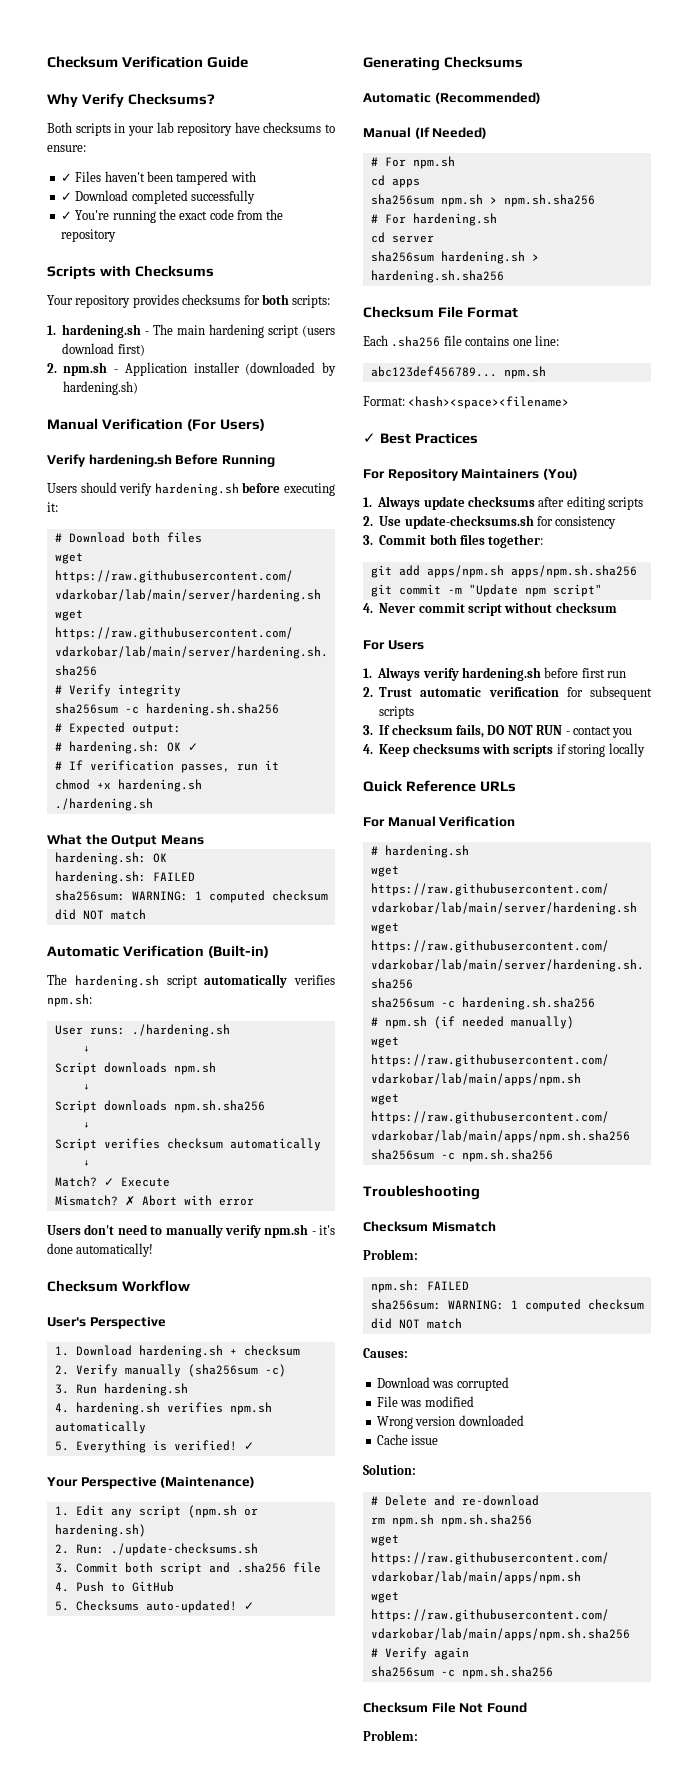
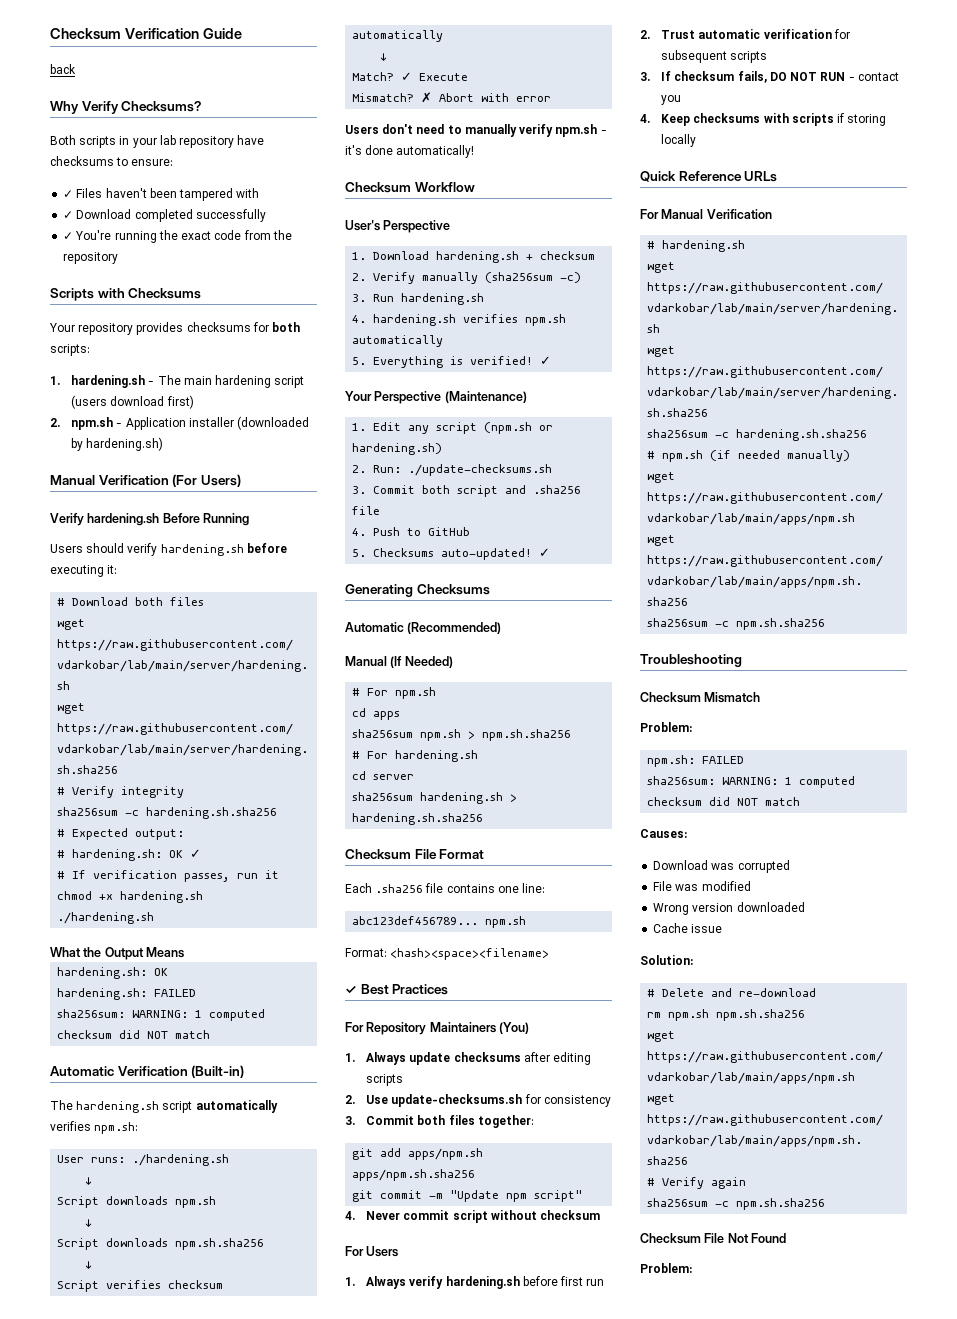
(249, 62) none -> [50,64,76,74] // back

